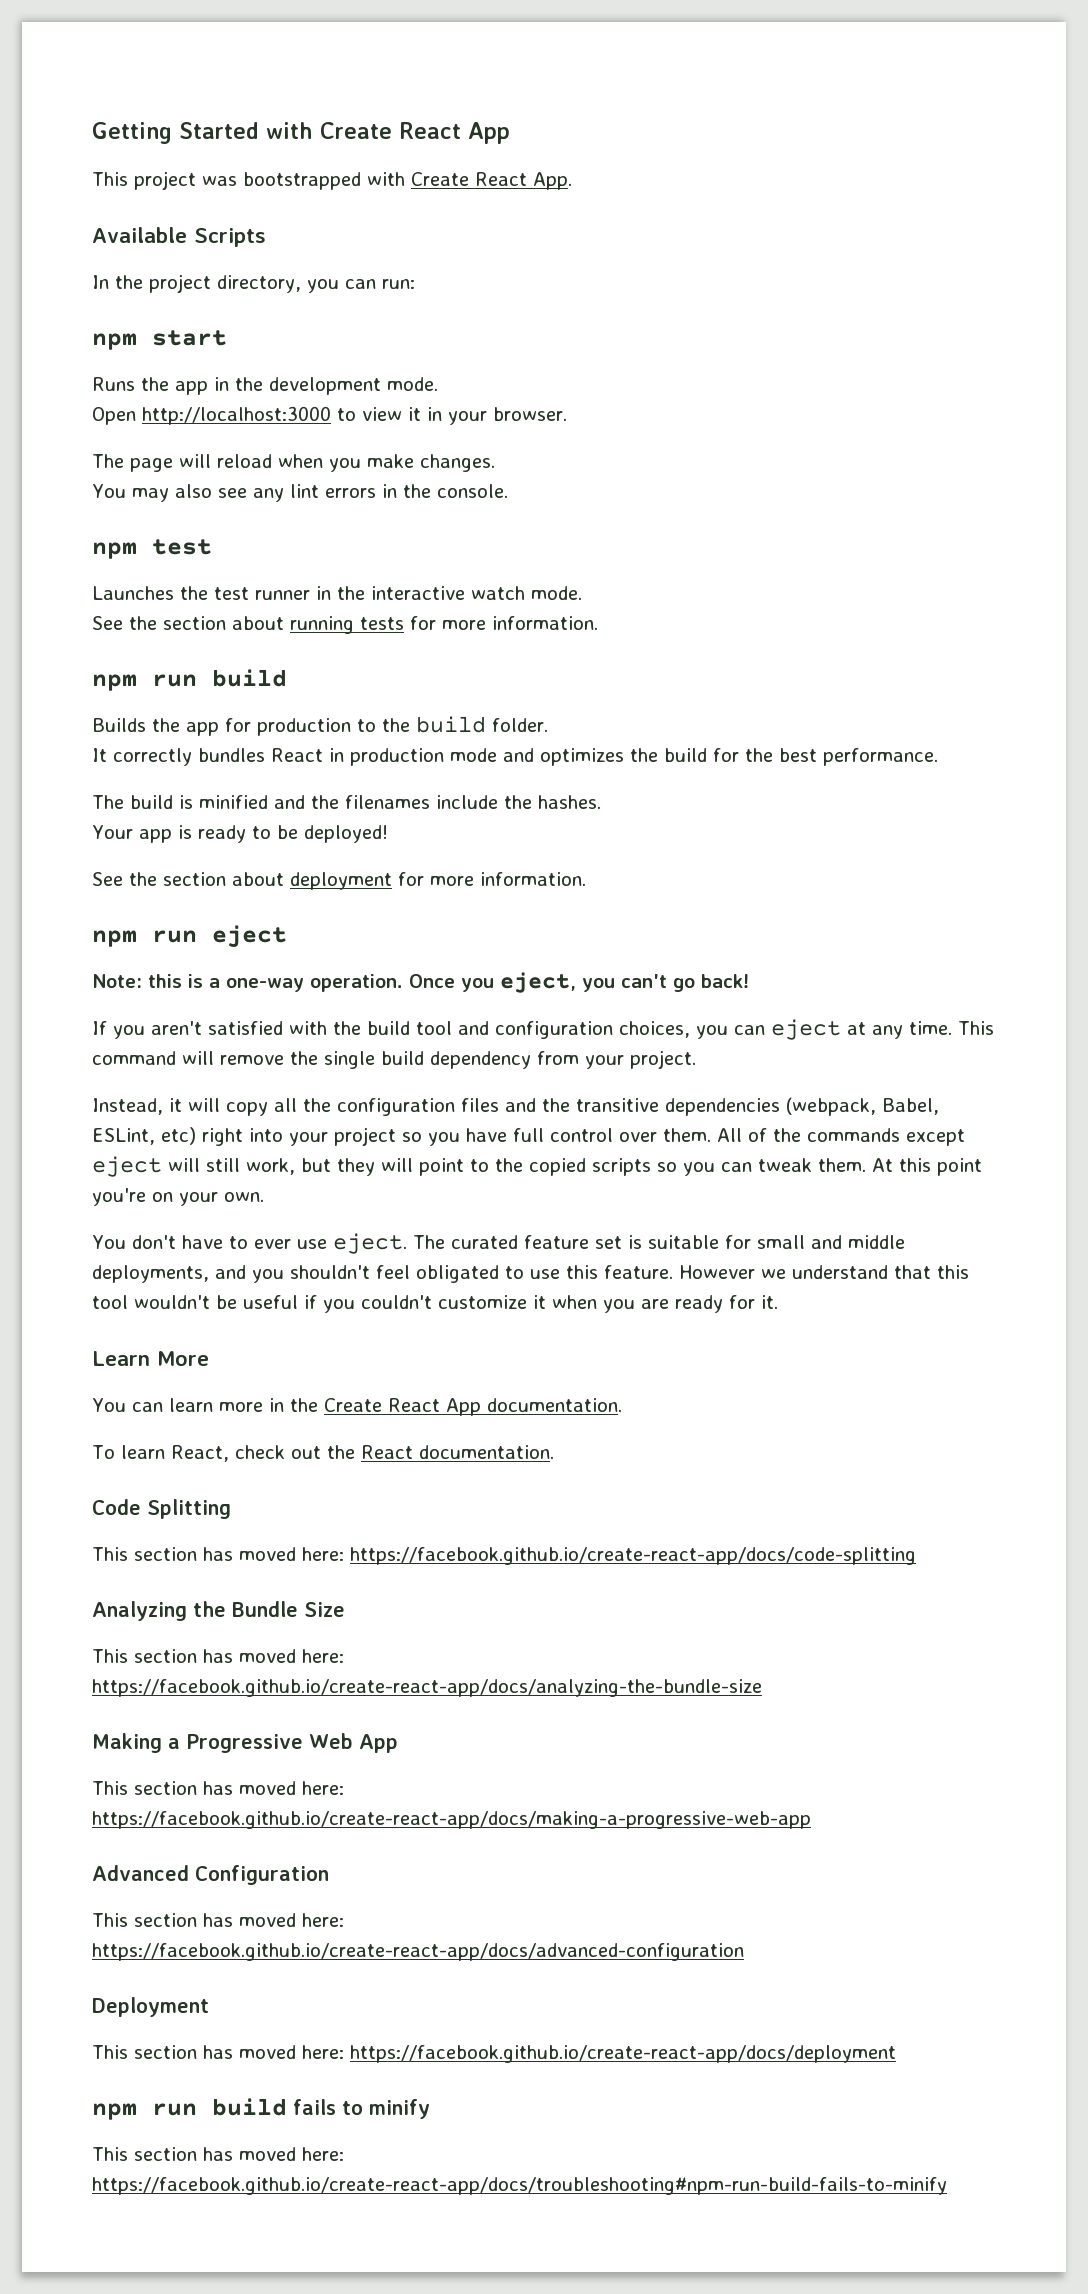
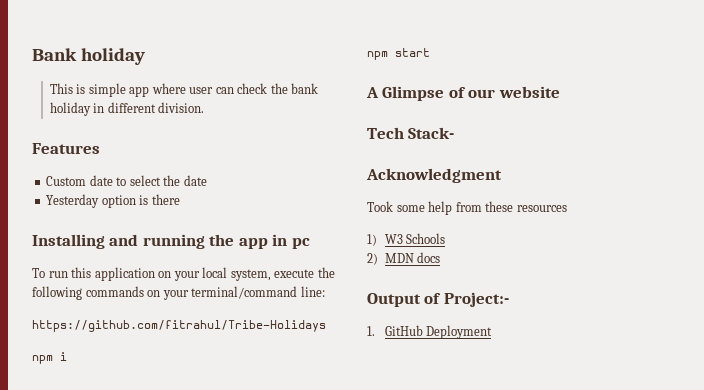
[92,122,510,144] [92,171,572,190] [92,227,266,247] [92,274,415,293] [92,330,227,350] [92,377,438,395] [92,406,567,425] [92,454,495,472] [92,484,508,502] [92,539,212,559] [92,586,582,600] [92,616,598,634] [92,669,287,691] [92,716,548,736] [92,748,938,766] [92,795,601,809] [92,825,388,843] [92,872,586,890] [92,925,287,948] [92,972,749,993] [92,1019,994,1040] [92,1050,696,1069] [92,1097,939,1116] [92,1127,965,1146] [92,1156,982,1177] [92,1188,264,1206] [92,1233,905,1254] [92,1265,969,1283] [92,1295,778,1313] [92,1351,209,1366] [92,1398,622,1416] [92,1445,554,1462] [92,1499,231,1519] [92,1547,916,1565] [92,1601,345,1621] [92,1649,344,1663] [92,1679,762,1697] [92,1733,398,1753] [92,1781,344,1795] [92,1811,811,1829] [92,1865,329,1885] [92,1913,344,1927] [92,1943,744,1961] [92,1997,209,2017] [92,2045,896,2063] [92,2098,430,2120] [92,2147,344,2161] [92,2177,947,2195] Getting Started with Create React App // This project was bootstrapped with Create React App. // Available Scripts // In the project directory, you can run: // npm start // Runs the app in the development mode. // Open http://localhost:3000 to view it in your browser. // The page will reload when you make changes. // You may also see any lint errors in the console. // npm test // Launches the test runner in the interactive watch mode. // See the section about running tests for more information. // npm run build // Builds the app for production to the build folder. // It correctly bundles React in production mode and optimizes the build for the best performance. // The build is minified and the filenames include the hashes. // Your app is ready to be deployed! // See the section about deployment for more information. // npm run eject // Note: this is a one-way operation. Once you eject, you can't go back! // If you aren't satisfied with the build tool and configuration choices, you can eject at any time. This command will remove the single build dependency from your project. // Instead, it will copy all the configuration files and the transitive dependencies (webpack, Babel, ESLint, etc) right into your project so you have full control over them. All of the commands except eject will still work, but they will point to the copied scripts so you can tweak them. At this point you're on your own. // You don't have to ever use eject. The curated feature set is suitable for small and middle deployments, and you shouldn't feel obligated to use this feature. However we understand that this tool wouldn't be useful if you couldn't customize it when you are ready for it. // Learn More // You can learn more in the Create React App documentation. // To learn React, check out the React documentation. // Code Splitting // This section has moved here: https://facebook.github.io/create-react-app/docs/code-splitting // Analyzing the Bundle Size // This section has moved here: https://facebook.github.io/create-react-app/docs/analyzing-the-bundle-size // Making a Progressive Web App // This section has moved here: https://facebook.github.io/create-react-app/docs/making-a-progressive-web-app // Advanced Configuration // This section has moved here: https://facebook.github.io/create-react-app/docs/advanced-configuration // Deployment // This section has moved here: https://facebook.github.io/create-react-app/docs/deployment // npm run build fails to minify // This section has moved here: https://facebook.github.io/create-react-app/docs/troubleshooting#npm-run-build-fails-to-minify -> [32,48,145,65] [49,83,319,97] [49,102,205,116] [32,143,100,154] [46,175,207,186] [46,194,180,208] [32,234,310,249] [32,267,335,281] [32,286,325,300] [32,320,326,332] [32,352,67,364] [367,48,430,60] [366,86,560,101] [367,127,455,139] [366,168,502,183] [367,201,567,215] [367,233,446,246] [367,252,441,265] [367,292,509,307] [367,325,493,339] Bank holiday // This is simple app where user can check the bank holiday in different division. // Features // Custom date to select the date // Yesterday option is there // Installing and running the app in pc // To run this application on your local system, execute the following commands on your terminal/command line: // https://github.com/fitrahul/Tribe-Holidays // npm i // npm start // A Glimpse of our website // Tech Stack- // Acknowledgment // Took some help from these resources // 1) W3 Schools // 2) MDN docs // Output of Project:- // 1. GitHub Deployment

